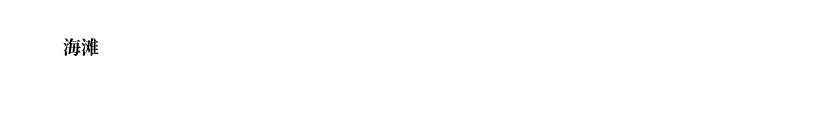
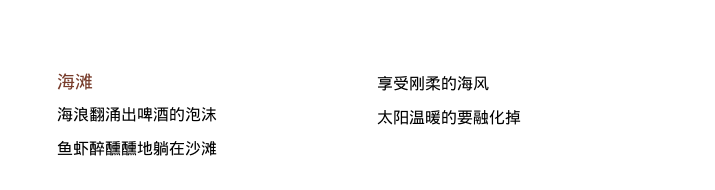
(99, 47) none -> [57,106,217,122] [57,140,217,156] [377,76,489,91] [377,110,521,125] // 海浪翻涌出啤酒的泡沫 // 鱼虾醉醺醺地躺在沙滩 // 享受刚柔的海风 // 太阳温暖的要融化掉

